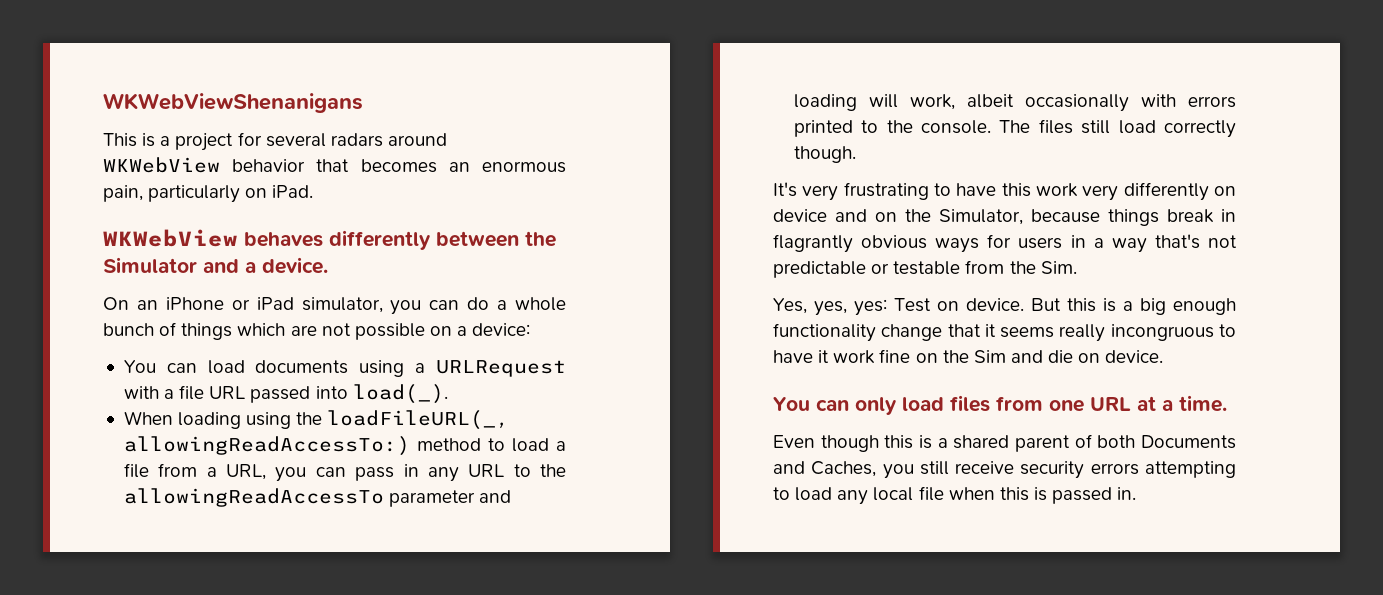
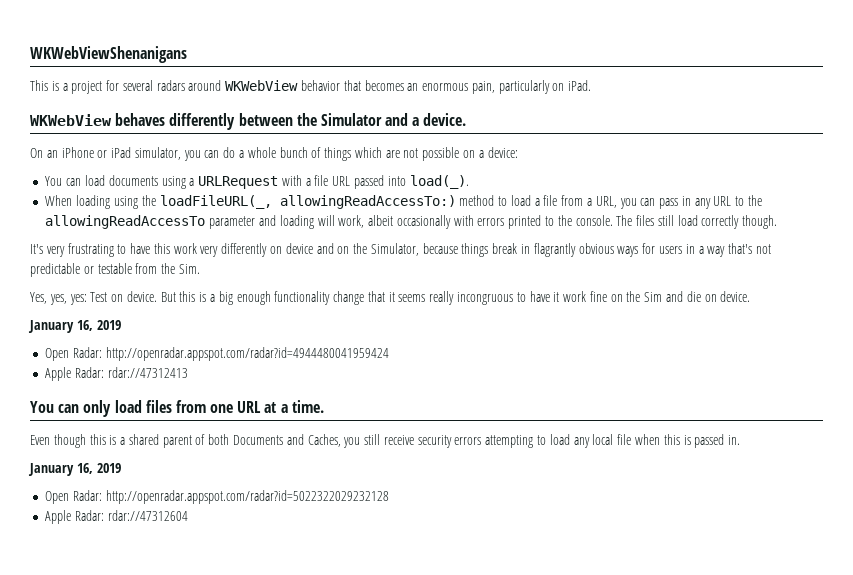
(1164, 356) none -> [28,320,121,333] [45,347,389,361] [45,367,188,381] // January 16, 2019 // Open Radar: http://openradar.appspot.com/radar?id=4944480041959424 // Apple Radar: rdar://47312413
(1137, 493) none -> [28,463,121,476] [45,490,389,504] [45,510,188,524] // January 16, 2019 // Open Radar: http://openradar.appspot.com/radar?id=5022322029232128 // Apple Radar: rdar://47312604

